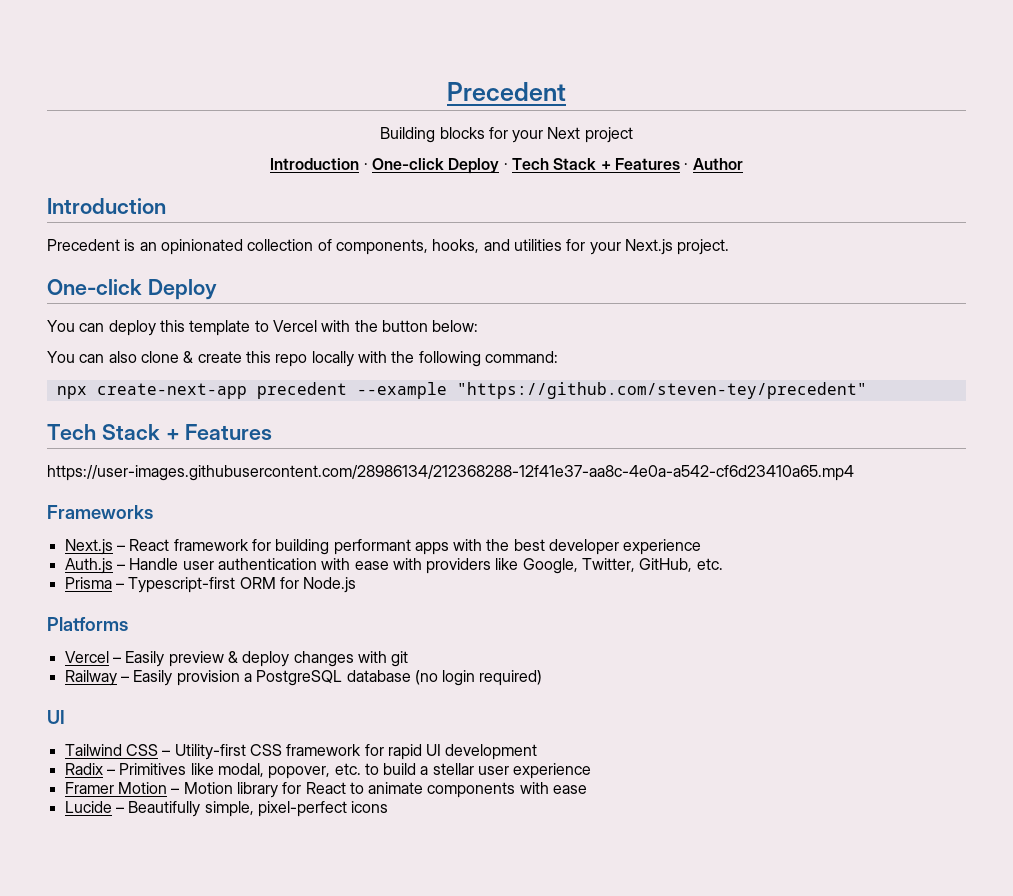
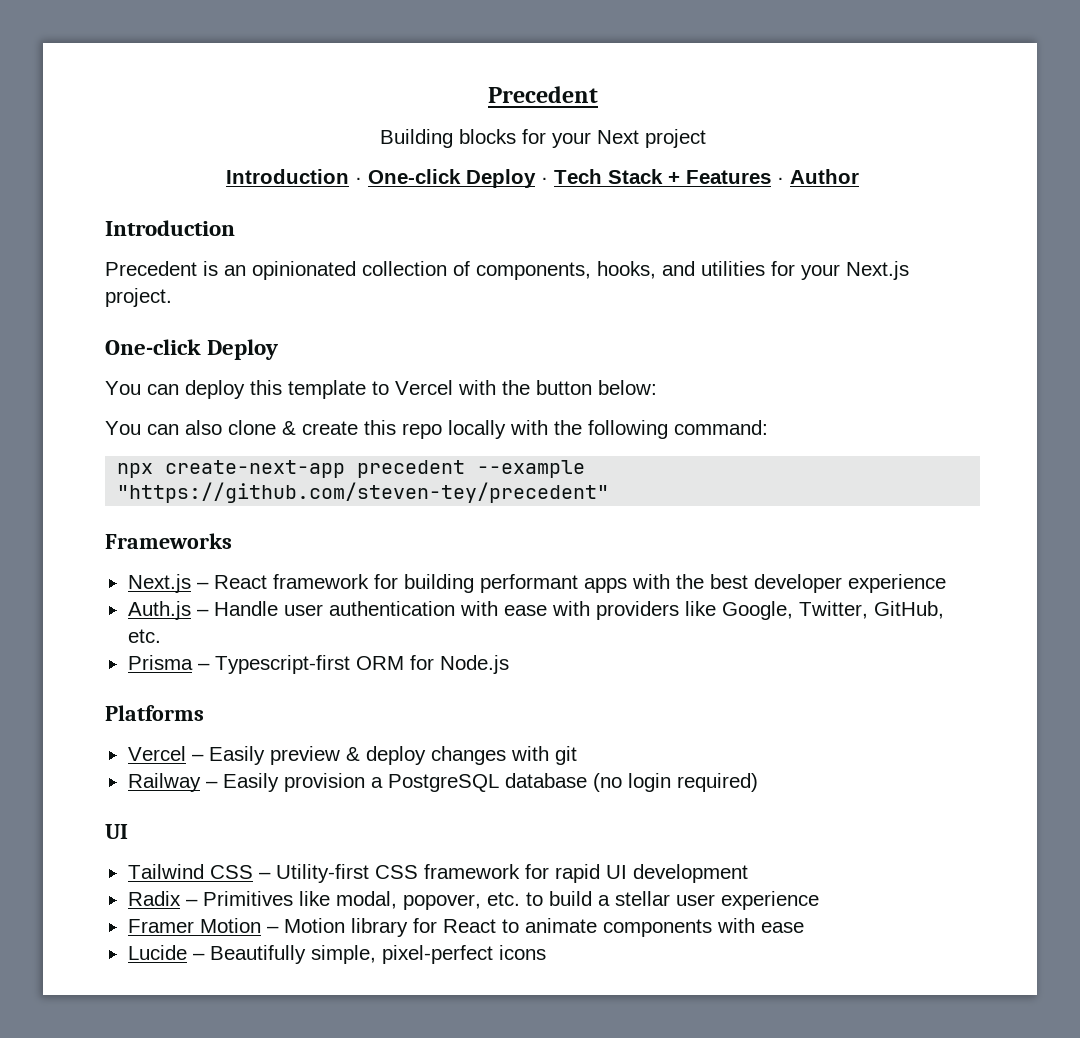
[47,424,273,440] [47,465,854,481] // Tech Stack + Features // https://user-images.githubusercontent.com/28986134/212368288-12f41e37-aa8c-4e0a-a542-cf6d23410a65.mp4 -> (610, 492) none

